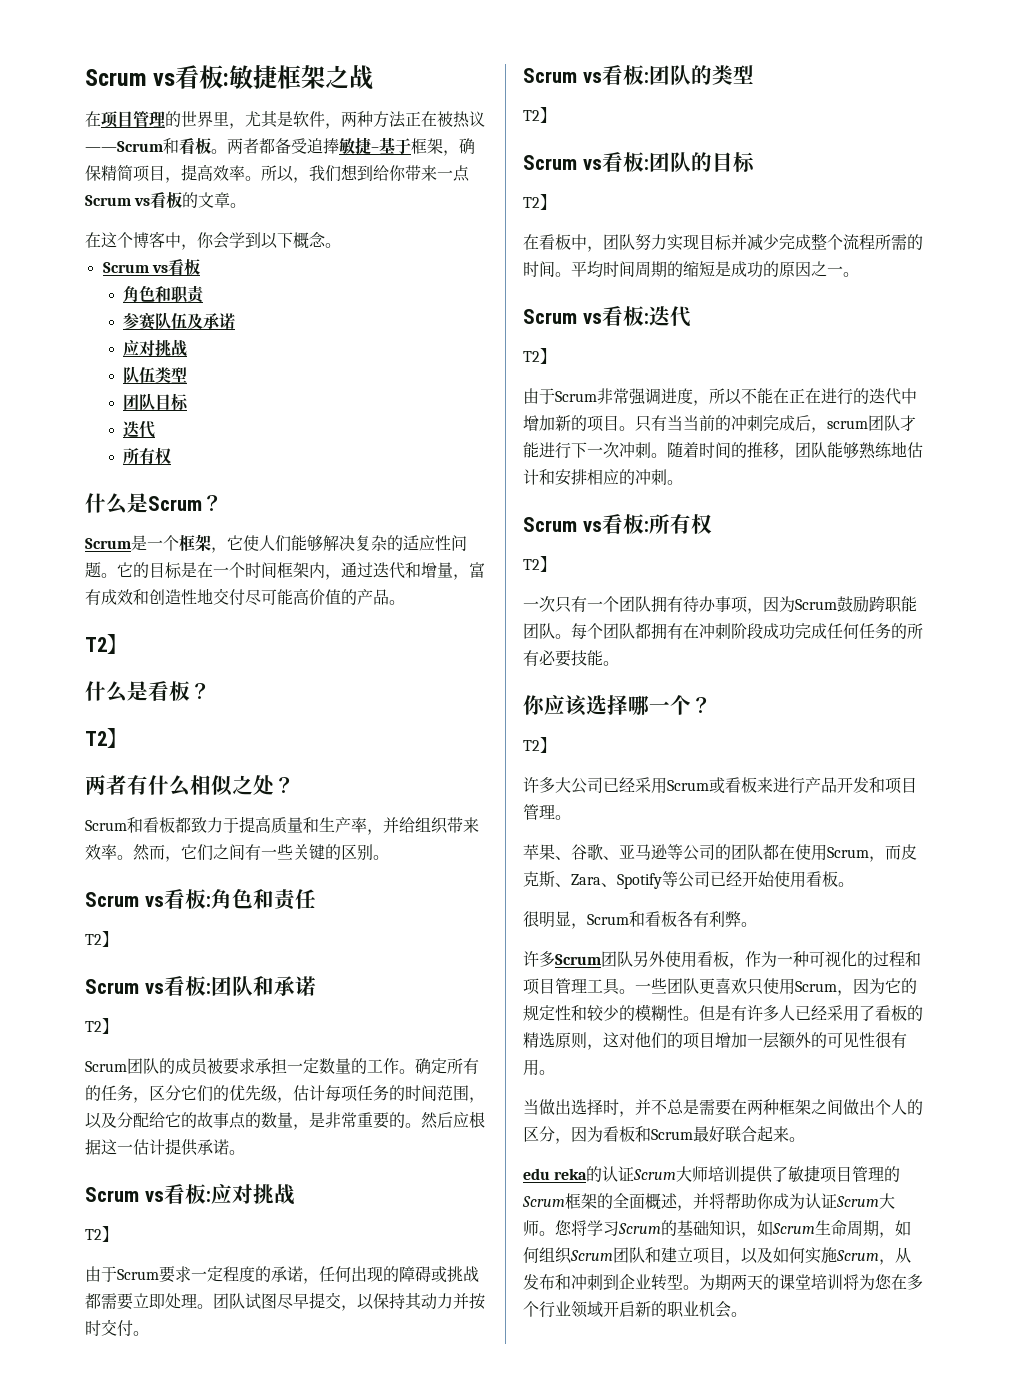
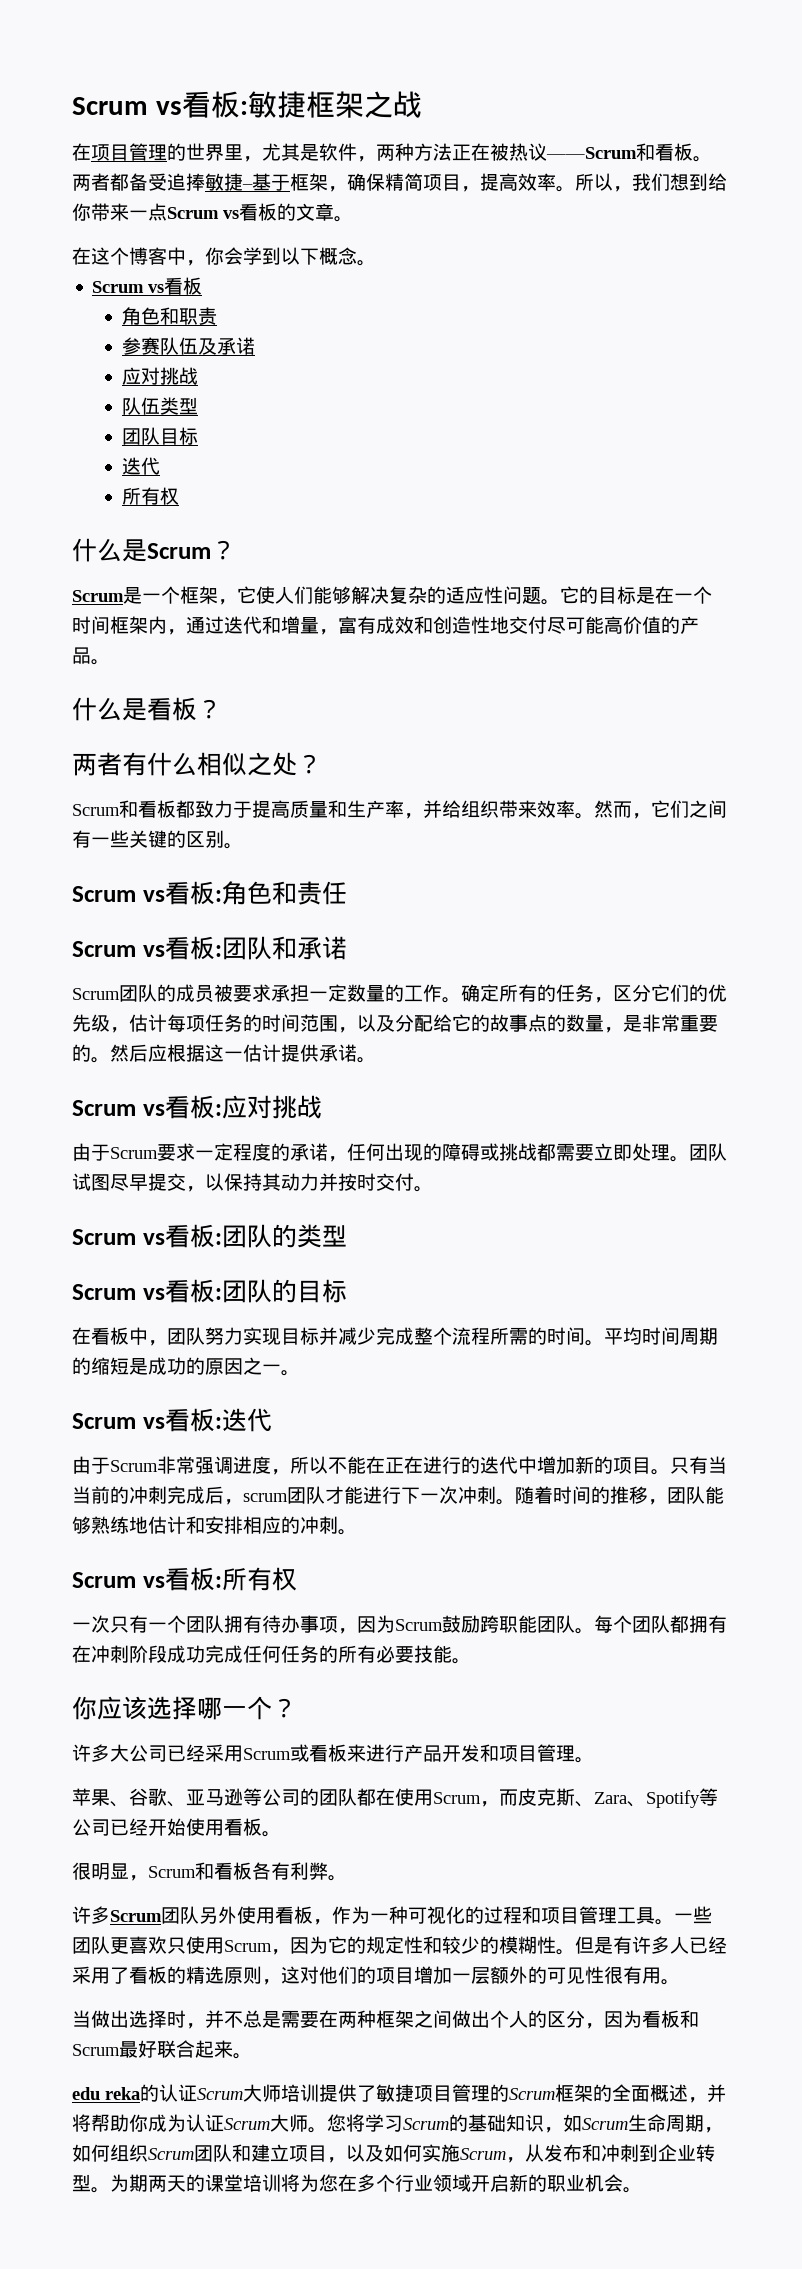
[85,634,128,654] // T2】 -> (110, 662) none
[85,728,128,748] // T2】 -> (222, 709) none
[85,931,118,947] // T2】 -> (347, 893) none
[85,1018,118,1034] // T2】 -> (347, 948) none
[85,1226,118,1242] // T2】 -> (322, 1107) none
[523,107,556,123] // T2】 -> (347, 1236) none
[523,194,556,210] // T2】 -> (347, 1291) none
[523,348,556,364] // T2】 -> (272, 1420) none
[523,556,556,572] // T2】 -> (297, 1579) none
[523,737,556,753] // T2】 -> (297, 1708) none

